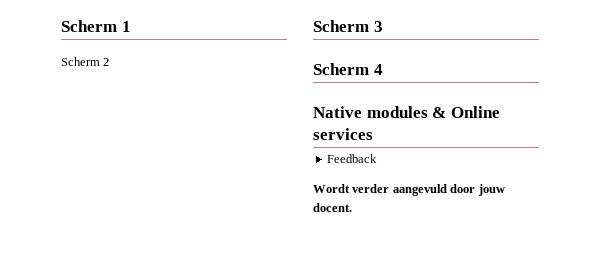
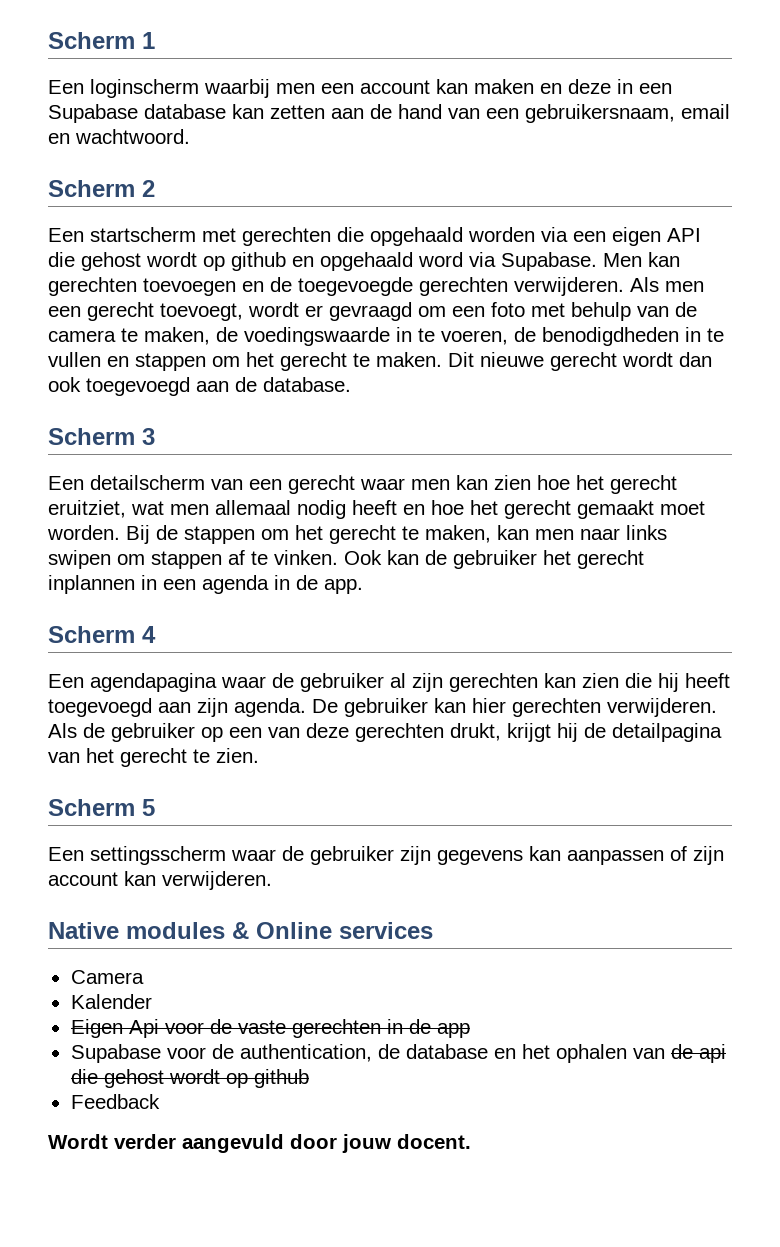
[61,57,110,66] [313,20,383,32] [313,63,383,75] Scherm 2 // Scherm 3 // Scherm 4 -> [48,79,672,98] [48,104,730,123] [48,129,190,144] [48,180,155,197] [48,227,701,246] [48,252,680,271] [48,277,704,296] [48,302,697,321] [48,327,724,346] [48,352,712,371] [48,377,351,396] [48,428,155,445] [48,475,677,494] [48,500,705,519] [47,525,667,544] [48,550,644,569] [48,575,363,594] [48,626,156,643] [48,673,730,692] [48,698,717,717] [48,723,722,742] [48,748,259,767] [48,799,155,816] [48,846,724,865] [48,871,272,890] Een loginscherm waarbij men een account kan maken en deze in een Supabase database kan zetten aan de hand van een gebruikersnaam, email en wachtwoord. // Scherm 2 // Een startscherm met gerechten die opgehaald worden via een eigen API die gehost wordt op github en opgehaald word via Supabase. Men kan gerechten toevoegen en de toegevoegde gerechten verwijderen. Als men een gerecht toevoegt, wordt er gevraagd om een foto met behulp van de camera te maken, de voedingswaarde in te voeren, de benodigdheden in te vullen en stappen om het gerecht te maken. Dit nieuwe gerecht wordt dan ook toegevoegd aan de database. // Scherm 3 // Een detailscherm van een gerecht waar men kan zien hoe het gerecht eruitziet, wat men allemaal nodig heeft en hoe het gerecht gemaakt moet worden. Bij de stappen om het gerecht te maken, kan men naar links swipen om stappen af te vinken. Ook kan de gebruiker het gerecht inplannen in een agenda in de app. // Scherm 4 // Een agendapagina waar de gebruiker al zijn gerechten kan zien die hij heeft toegevoegd aan zijn agenda. De gebruiker kan hier gerechten verwijderen. Als de gebruiker op een van deze gerechten drukt, krijgt hij de detailpagina van het gerecht te zien. // Scherm 5 // Een settingsscherm waar de gebruiker zijn gegevens kan aanpassen of zijn account kan verwijderen.
(373, 134) none -> [70,970,144,984] [70,994,152,1009] [70,1019,470,1038] [70,1044,726,1063] [70,1069,309,1088] // Camera // Kalender // Eigen Api voor de vaste gerechten in de app // Supabase voor de authentication, de database en het ophalen van de api die gehost wordt op github

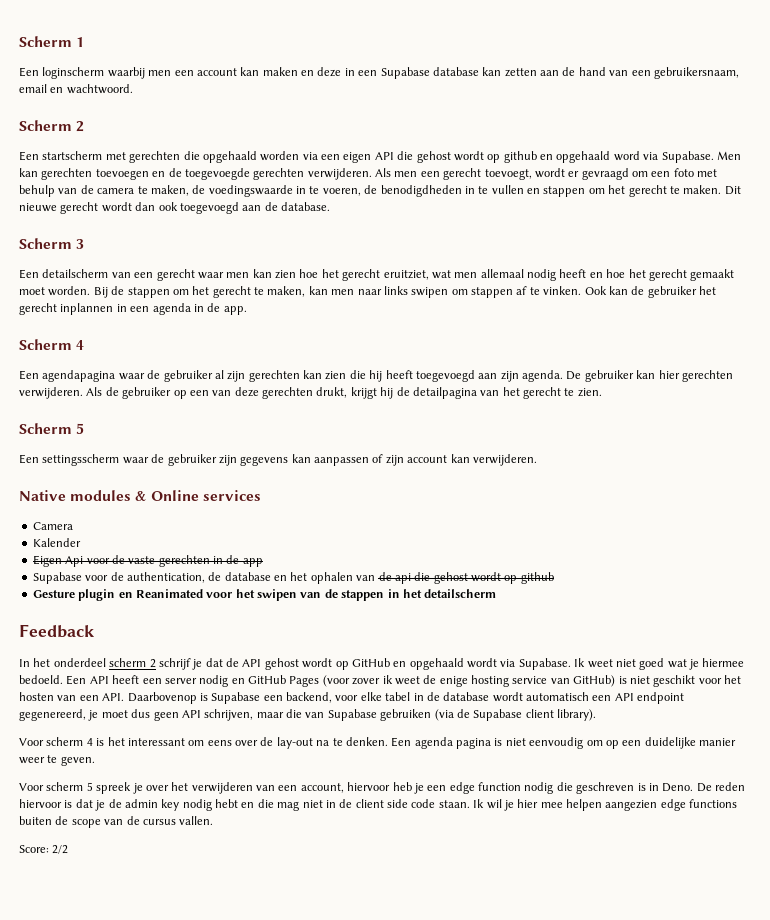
[70,1094,160,1109] [48,1134,471,1153] Feedback // Wordt verder aangevuld door jouw docent. -> [32,589,497,601] [19,624,95,638] [19,658,745,670] [19,675,741,687] [19,692,685,704] [19,709,596,721] [19,737,736,749] [19,755,95,766] [19,782,745,794] [19,799,738,811] [19,816,214,828] [19,845,69,854] Gesture plugin en Reanimated voor het swipen van de stappen in het detailscherm // Feedback // In het onderdeel scherm 2 schrijf je dat de API gehost wordt op GitHub en opgehaald wordt via Supabase. Ik weet niet goed wat je hiermee bedoeld. Een API heeft een server nodig en GitHub Pages (voor zover ik weet de enige hosting service van GitHub) is niet geschikt voor het hosten van een API. Daarbovenop is Supabase een backend, voor elke tabel in de database wordt automatisch een API endpoint gegenereerd, je moet dus geen API schrijven, maar die van Supabase gebruiken (via de Supabase client library). // Voor scherm 4 is het interessant om eens over de lay-out na te denken. Een agenda pagina is niet eenvoudig om op een duidelijke manier weer te geven. // Voor scherm 5 spreek je over het verwijderen van een account, hiervoor heb je een edge function nodig die geschreven is in Deno. De reden hiervoor is dat je de admin key nodig hebt en die mag niet in de client side code staan. Ik wil je hier mee helpen aangezien edge functions buiten de scope van de cursus vallen. // Score: 2/2

